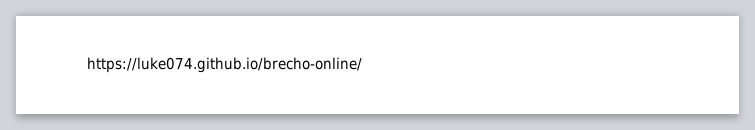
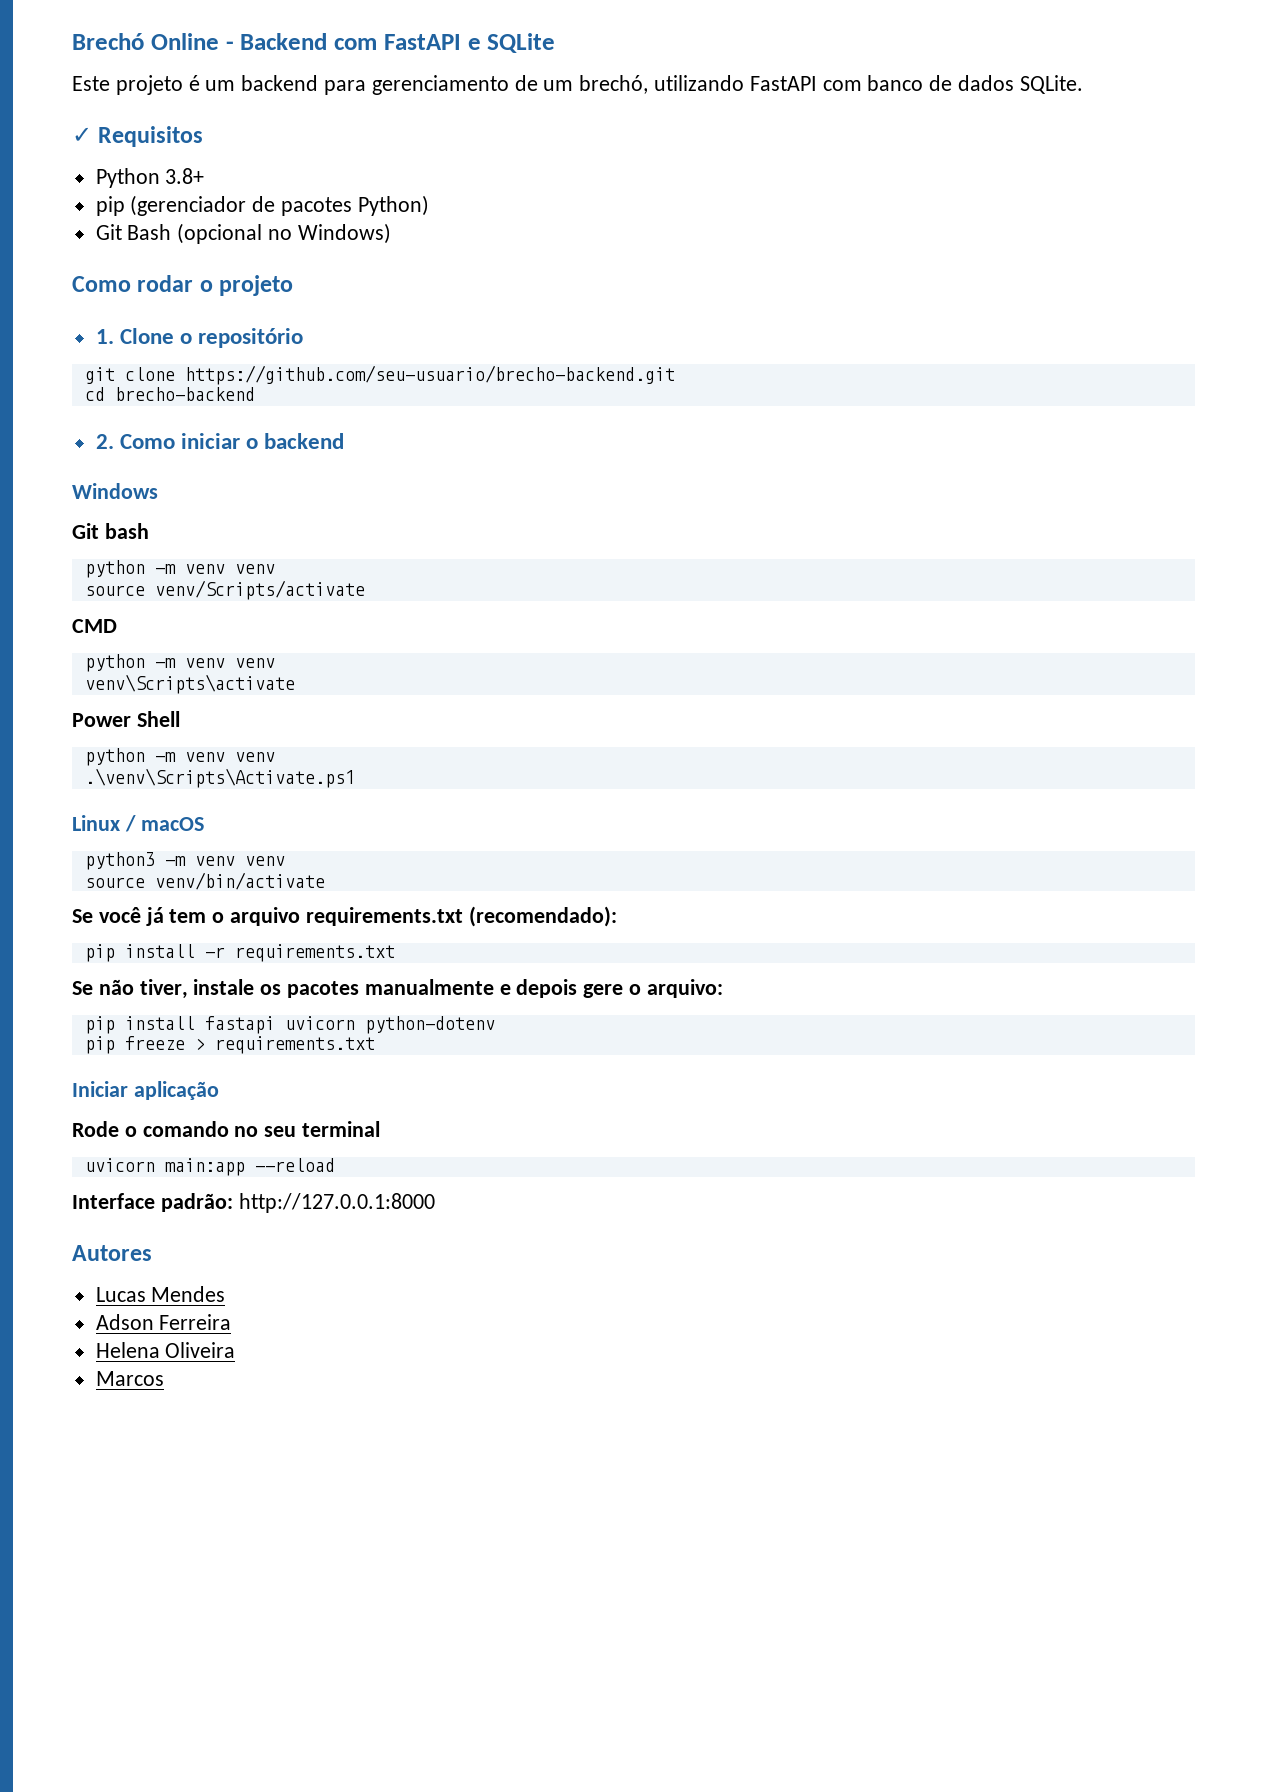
[87,57,362,73] https://luke074.github.io/brecho-online/ -> [72,33,556,53] [72,75,1083,95] [72,126,204,147] [95,168,205,188] [95,195,429,216] [95,223,391,244] [72,275,294,296] [95,328,303,348] [84,365,675,385] [84,387,255,401] [95,433,344,449] [72,483,158,499] [72,523,149,539] [84,560,275,578] [84,580,365,600] [72,619,117,633] [84,654,275,672] [84,674,295,694] [72,711,180,727] [84,748,275,766] [84,768,355,788] [72,815,204,832] [84,852,285,870] [84,872,325,890] [72,906,617,927] [84,944,395,962] [72,979,723,999] [84,1016,495,1034] [84,1036,375,1054] [72,1081,219,1100] [72,1121,381,1137] [84,1158,335,1176] [72,1193,435,1213] [72,1245,152,1261] [95,1286,226,1302] [95,1314,232,1330] [95,1342,236,1358] [95,1371,164,1386] Brechó Online - Backend com FastAPI e SQLite // Este projeto é um backend para gerenciamento de um brechó, utilizando FastAPI com banco de dados SQLite. // ✓ Requisitos // Python 3.8+ // pip (gerenciador de pacotes Python) // Git Bash (opcional no Windows) // Como rodar o projeto // 1. Clone o repositório // git clone https://github.com/seu-usuario/brecho-backend.git // cd brecho-backend // 2. Como iniciar o backend // Windows // Git bash // python -m venv venv // source venv/Scripts/activate // CMD // python -m venv venv // venv\Scripts\activate // Power Shell // python -m venv venv // .\venv\Scripts\Activate.ps1 // Linux / macOS // python3 -m venv venv // source venv/bin/activate // Se você já tem o arquivo requirements.txt (recomendado): // pip install -r requirements.txt // Se não tiver, instale os pacotes manualmente e depois gere o arquivo: // pip install fastapi uvicorn python-dotenv // pip freeze > requirements.txt // Iniciar aplicação // Rode o comando no seu terminal // uvicorn main:app --reload // Interface padrão: http://127.0.0.1:8000 // Autores // Lucas Mendes // Adson Ferreira // Helena Oliveira // Marcos

